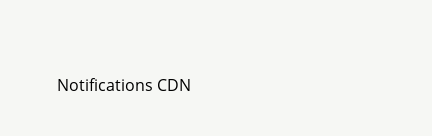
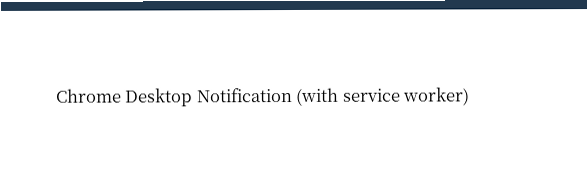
[57,78,192,91] Notifications CDN -> [56,87,471,107] Chrome Desktop Notification (with service worker)

